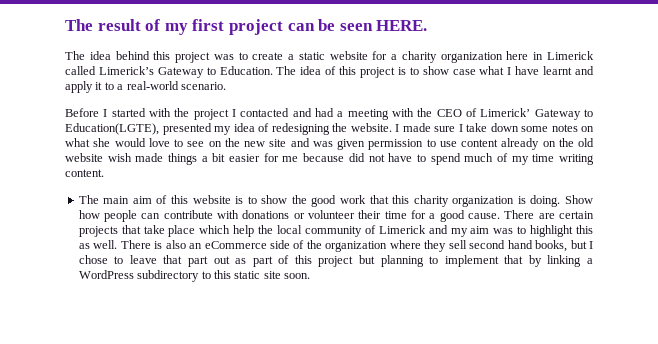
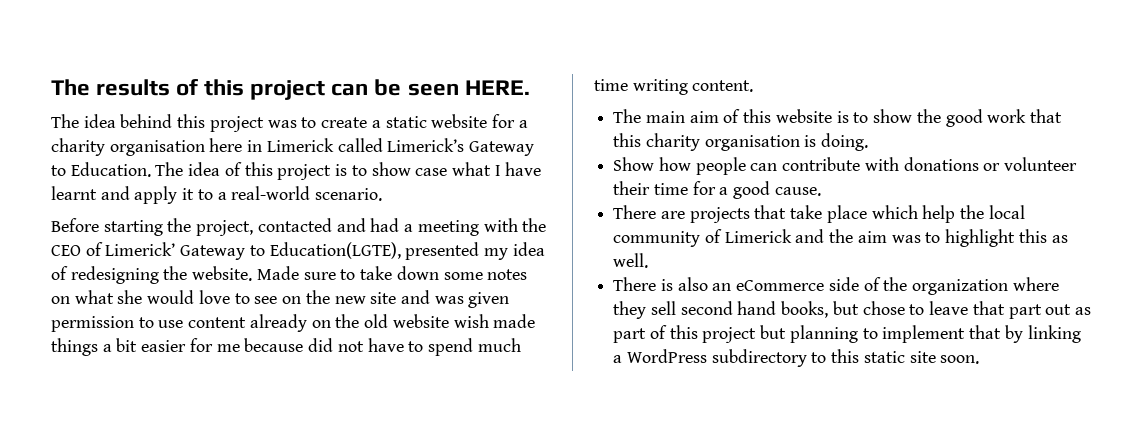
[65,19,225,35] The result of my first -> [51,79,245,96] The results of this
[440,52,503,63] organization -> [109,140,205,156] organisation
[103,108,236,120] I started with the project I -> [103,218,254,236] starting the project,
[395,123,463,132] I made sure I -> [256,266,356,280] Made sure to
[496,153,529,165] of my -> (521, 345) none
[452,196,515,207] organization -> [704,135,800,151] organisation
(561, 201) none -> (869, 142) //
(501, 216) none -> (821, 191) //
[559,211,594,219] certain -> (685, 215) none
[450,228,468,237] my -> [829,229,854,243] the
(118, 244) none -> (649, 260) //
[588,241,593,249] I -> (859, 308) none

